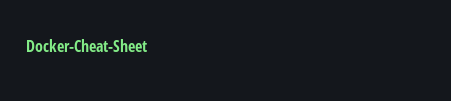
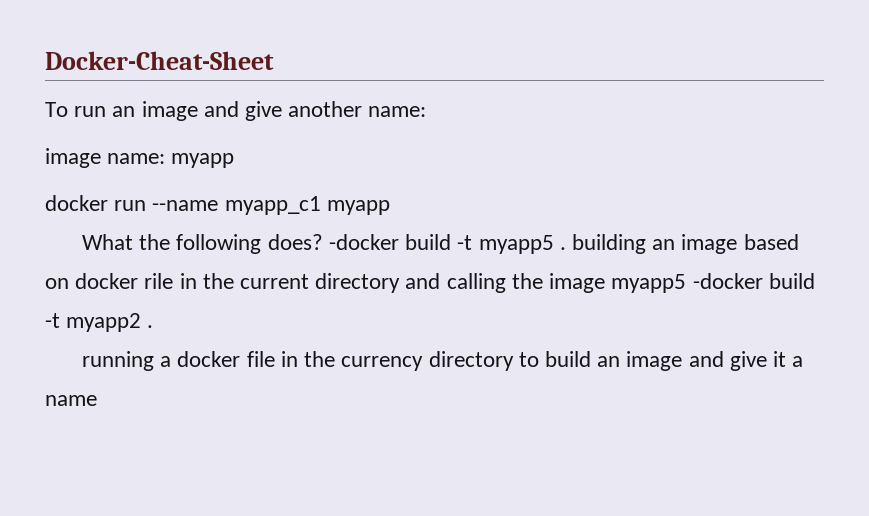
(147, 45) none -> [45,101,427,121] [45,148,235,168] [45,195,390,215] [82,234,799,254] [45,273,815,293] [45,313,154,332] [82,351,804,371] [45,395,97,406] // To run an image and give another name: // image name: myapp // docker run --name myapp_c1 myapp // What the following does? -docker build -t myapp5 . building an image based on docker rile in the current directory and calling the image myapp5 -docker build -t myapp2 . // running a docker file in the currency directory to build an image and give it a name

